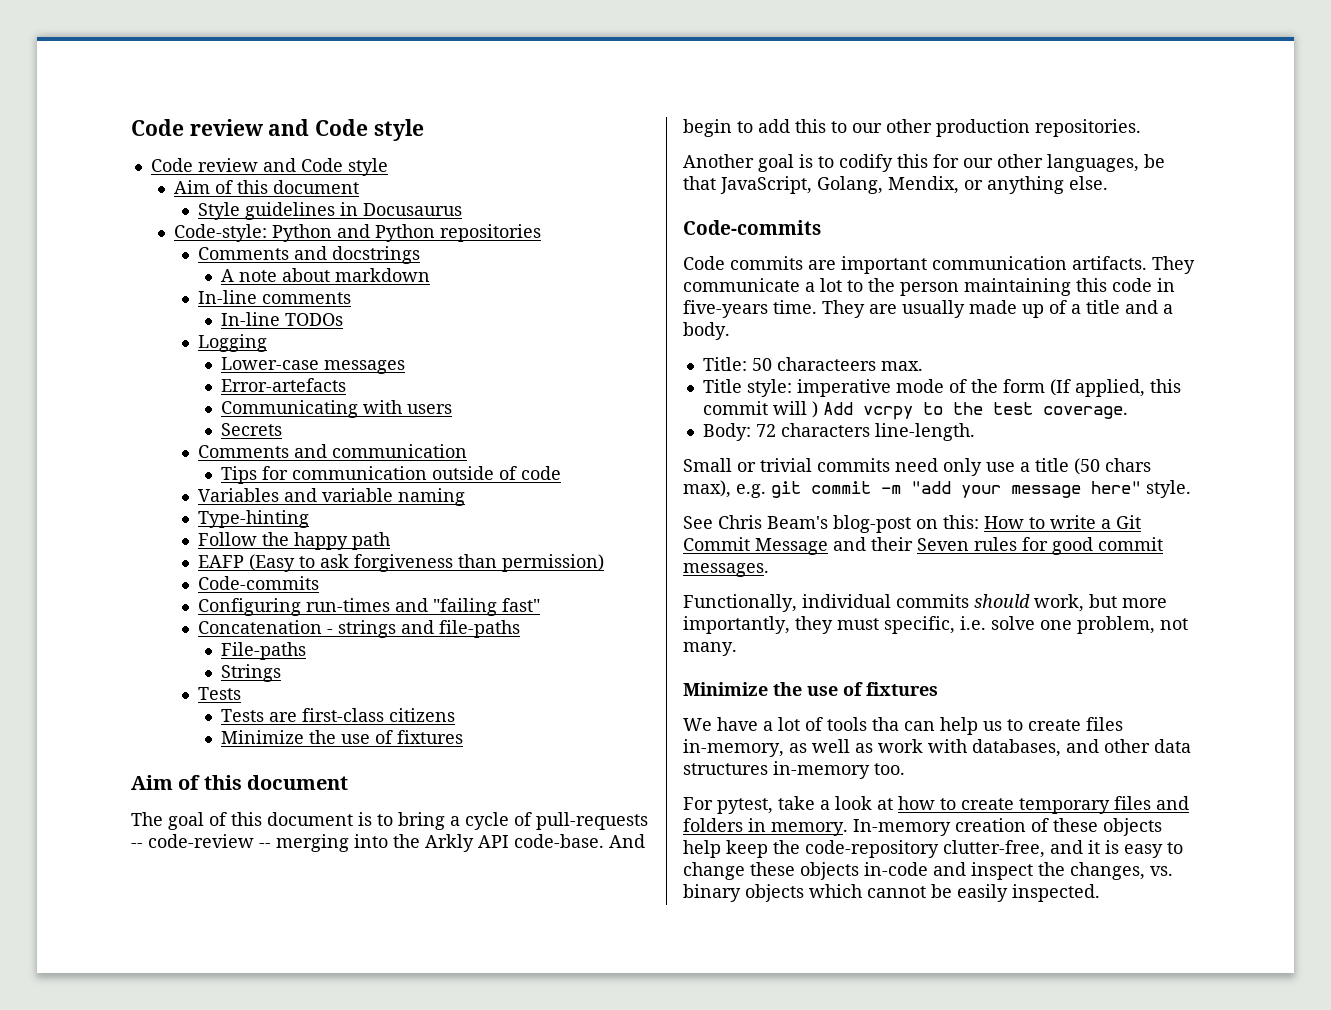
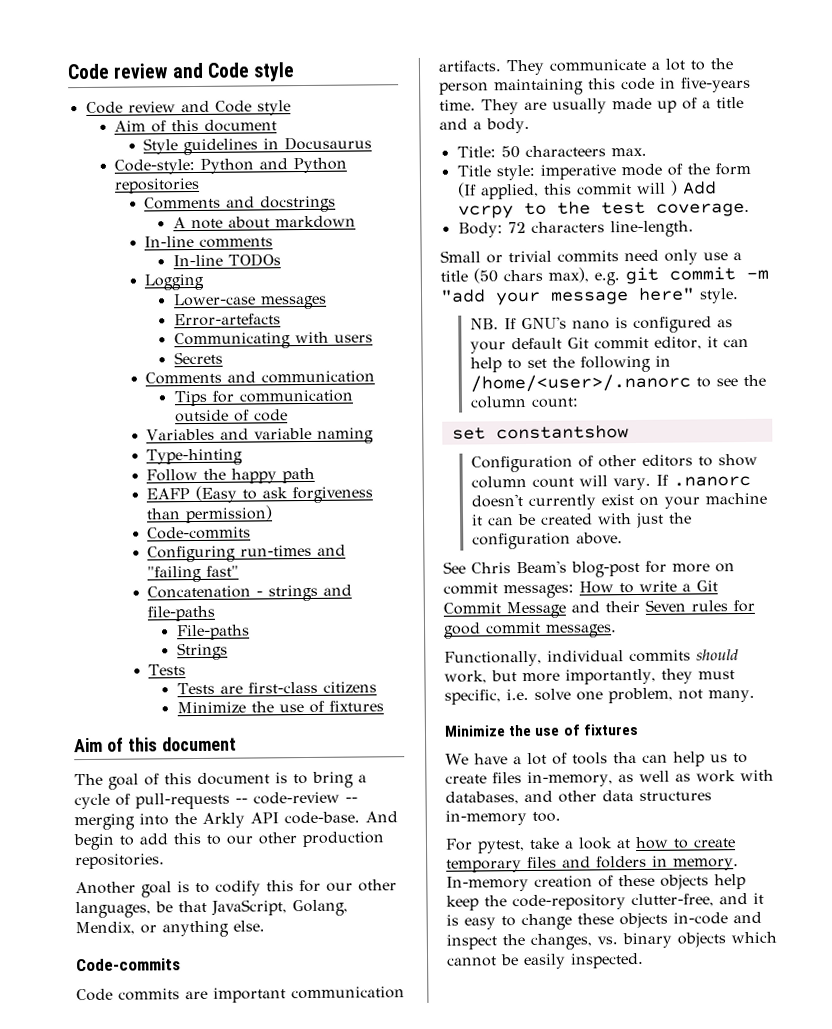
(1191, 489) none -> [469,316,733,334] [469,336,749,354] [469,355,671,373] [469,373,766,393] [469,395,579,409] [451,425,629,440] [470,453,758,473] [470,474,751,491] [470,492,767,510] [471,512,692,529] [471,532,623,550] // NB. If GNU's nano is configured as your default Git commit editor, it can help to set the following in /home/<user>/.nanorc to see the column count: // set constantshow // Configuration of other editors to show column count will vary. If .nanorc doesn't currently exist on your machine it can be created with just the configuration above.
[916,515,979,529] on this: -> [645,560,735,573] [443,582,574,599] for more on commit messages:

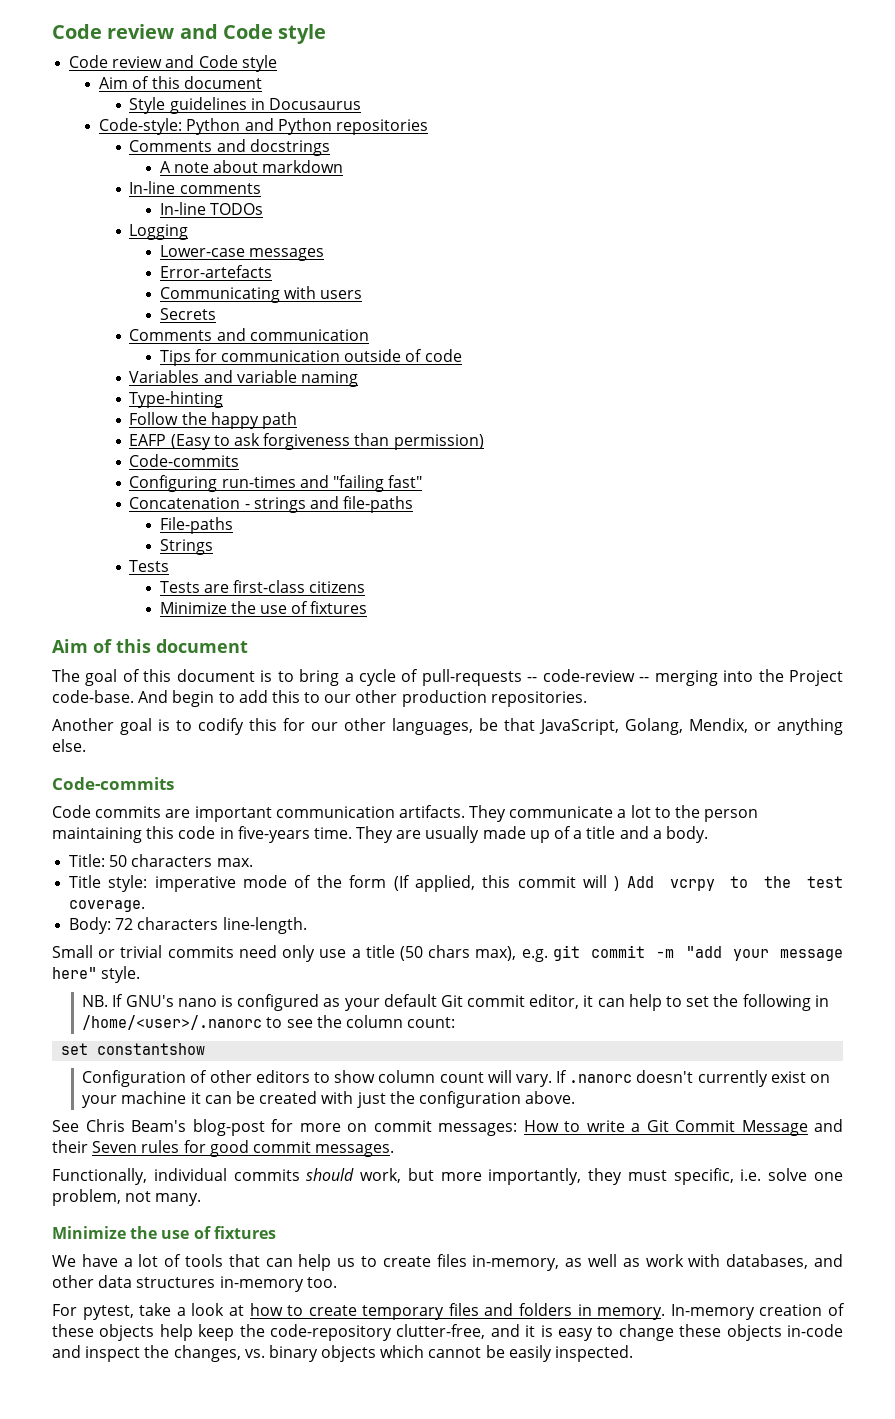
[202,812,279,828] Arkly API -> [789,670,844,686] Project
[524,145,606,157] characteers -> [131,854,213,867] characters
[612,752,637,764] tha -> [228,1254,260,1267] that

